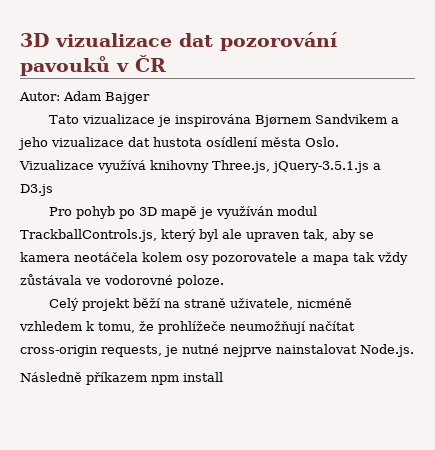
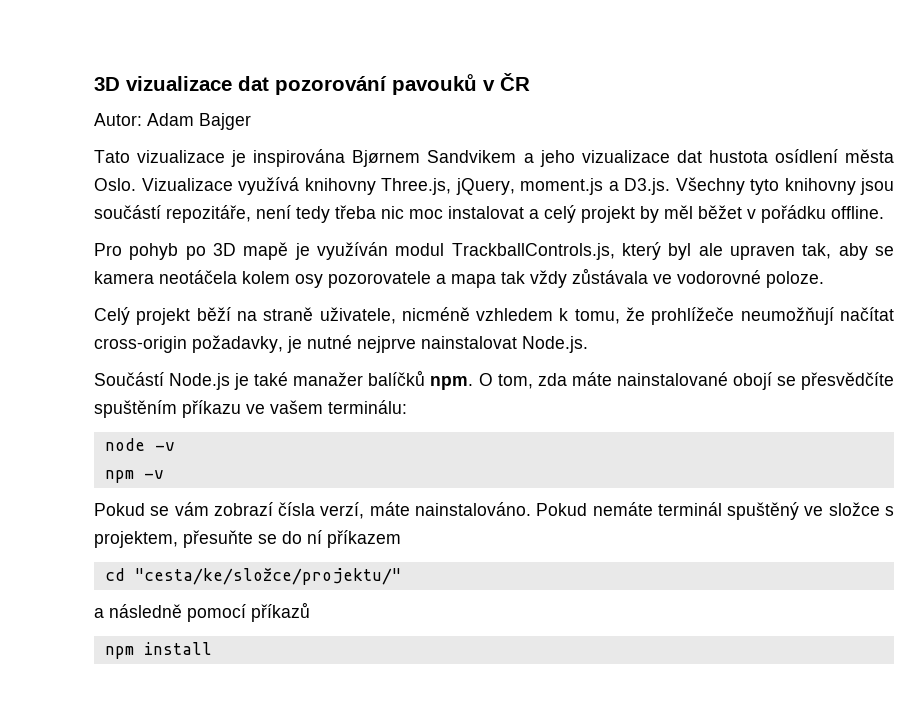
[272,161,381,173] [20,184,53,196] jQuery-3.5.1.js a D3.js -> [455,177,894,195] [94,205,884,223] jQuery, moment.js a D3.js. Všechny tyto knihovny jsou součástí repozitáře, není tedy třeba nic moc instalovat a celý projekt by měl běžet v pořádku offline.
[101,345,162,357] requests, -> [192,335,283,353] požadavky,
[20,372,147,385] Následně příkazem -> [94,370,894,390] [94,400,407,418] [104,438,175,451] [104,470,164,483] [94,502,895,520] [94,530,401,548] [104,567,401,585] [94,602,310,622] Součástí Node.js je také manažer balíčků npm. O tom, zda máte nainstalované obojí se přesvědčíte spuštěním příkazu ve vašem terminálu: // node -v // npm -v // Pokud se vám zobrazí čísla verzí, máte nainstalováno. Pokud nemáte terminál spuštěný ve složce s projektem, přesuňte se do ní příkazem // cd "cesta/ke/složce/projektu/" // a následně pomocí příkazů //

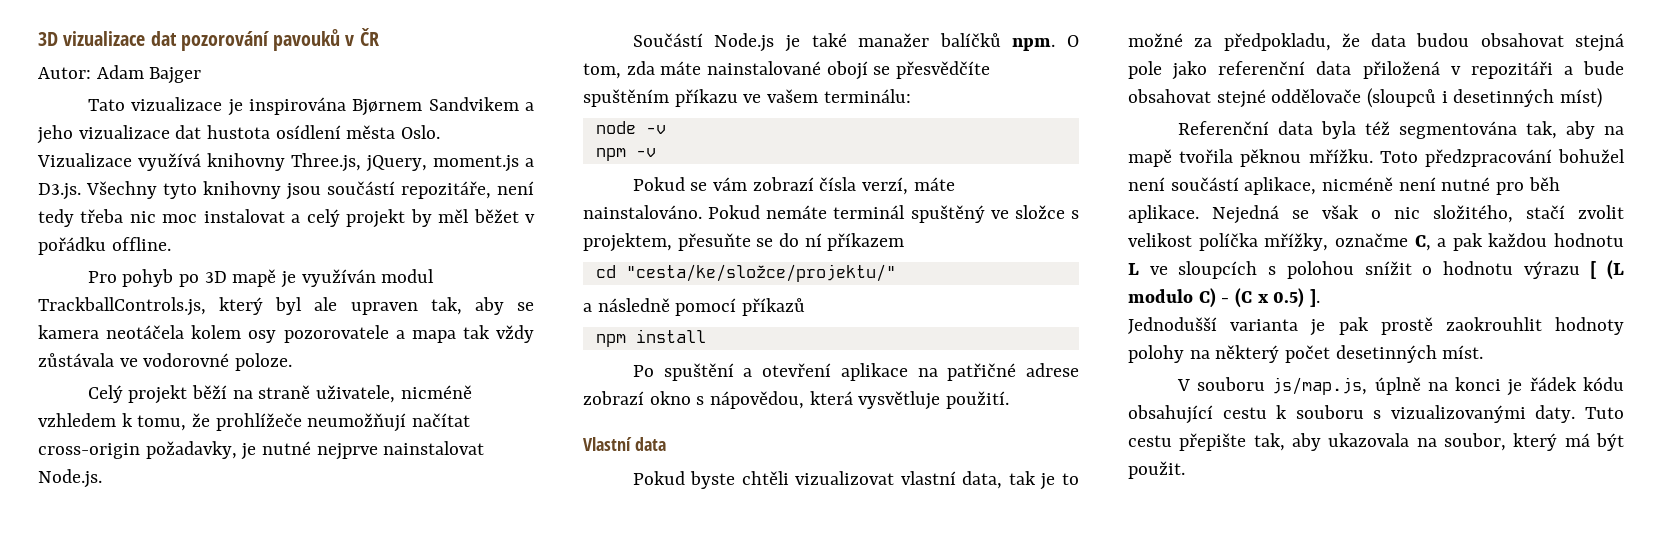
(212, 648) none -> [632,363,1079,381] [583,391,1010,410] [583,437,666,451] [632,471,1079,490] [1128,33,1624,52] [1128,61,1624,80] [1128,88,1603,108] [1177,121,1624,139] [1128,149,1625,167] [1128,177,1560,195] [1128,205,1624,224] [1128,233,1624,251] [1128,260,1624,280] [1128,288,1321,308] [1128,317,1624,336] [1128,345,1484,363] [1176,377,1624,396] [1128,405,1624,424] [1128,433,1624,451] [1128,461,1185,479] // Po spuštění a otevření aplikace na patřičné adrese zobrazí okno s nápovědou, která vysvětluje použití. // Vlastní data // Pokud byste chtěli vizualizovat vlastní data, tak je to možné za předpokladu, že data budou obsahovat stejná pole jako referenční data přiložená v repozitáři a bude obsahovat stejné oddělovače (sloupců i desetinných míst) // Referenční data byla též segmentována tak, aby na mapě tvořila pěknou mřížku. Toto předzpracování bohužel není součástí aplikace, nicméně není nutné pro běh aplikace. Nejedná se však o nic složitého, stačí zvolit velikost políčka mřížky, označme C, a pak každou hodnotu L ve sloupcích s polohou snížit o hodnotu výrazu [ (L modulo C) - (C x 0.5) ]. // Jednodušší varianta je pak prostě zaokrouhlit hodnoty polohy na některý počet desetinných míst. // V souboru js/map.js, úplně na konci je řádek kódu obsahující cestu k souboru s vizualizovanými daty. Tuto cestu přepište tak, aby ukazovala na soubor, který má být použit.

